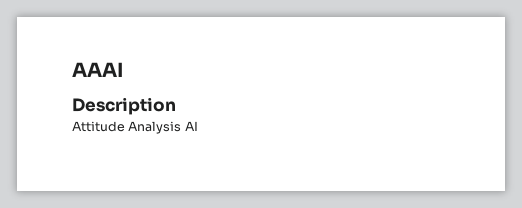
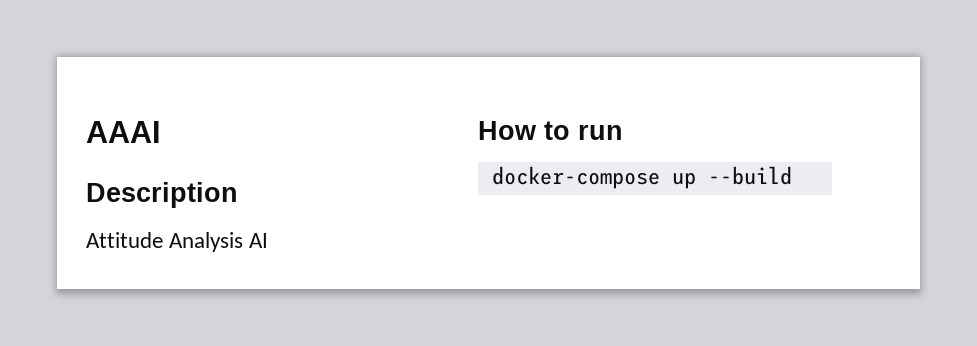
(198, 126) none -> [478,121,623,140] [491,166,792,189] // How to run // docker-compose up --build

